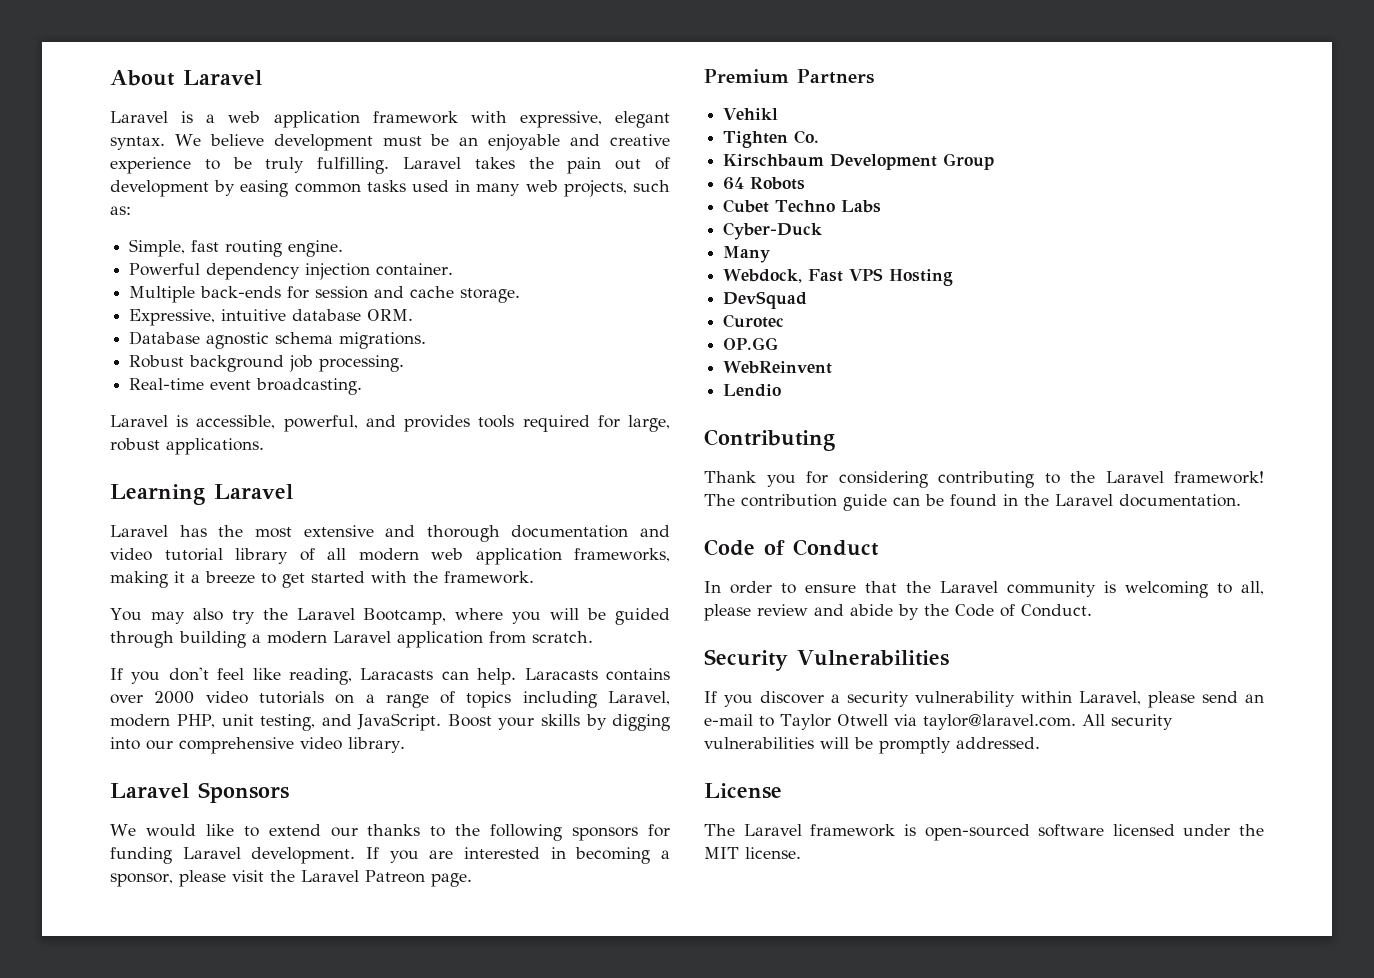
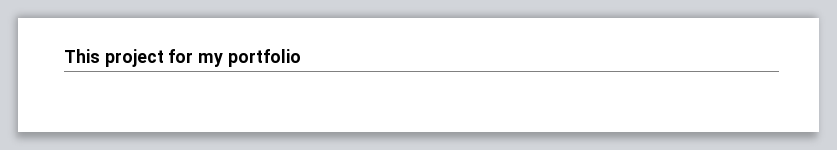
[110,70,262,86] [110,111,670,128] [110,134,670,151] [110,157,670,174] [110,180,670,197] [110,206,131,215] [129,239,344,257] [129,263,454,280] [129,286,521,303] [129,309,414,326] [129,331,427,349] [129,355,405,372] [129,378,363,395] [110,415,670,432] [110,438,264,455] [110,484,293,505] [110,525,670,542] [110,548,670,565] [110,571,534,588] [110,608,670,625] [110,631,593,648] [110,667,670,685] [110,691,670,708] [110,713,670,731] [110,737,405,754] [110,782,289,803] [110,824,671,841] [110,847,671,864] [110,870,472,887] [704,69,874,84] [723,108,779,120] [723,130,820,148] [723,153,995,170] [723,177,806,190] [723,199,882,213] [723,222,823,240] [723,246,771,263] [723,268,954,286] [723,291,808,309] [723,314,785,328] [723,337,779,350] [723,361,833,374] [723,384,782,397] [704,429,835,451] [704,471,1264,488] [704,494,1241,511] [704,539,879,556] [704,581,1264,598] [704,604,1092,621] [704,649,949,671] [704,691,1264,708] [704,714,1173,730] [704,737,1040,754] [704,783,782,799] [704,824,1264,841] [704,847,801,859] About Laravel // Laravel is a web application framework with expressive, elegant syntax. We believe development must be an enjoyable and creative experience to be truly fulfilling. Laravel takes the pain out of development by easing common tasks used in many web projects, such as: // Simple, fast routing engine. // Powerful dependency injection container. // Multiple back-ends for session and cache storage. // Expressive, intuitive database ORM. // Database agnostic schema migrations. // Robust background job processing. // Real-time event broadcasting. // Laravel is accessible, powerful, and provides tools required for large, robust applications. // Learning Laravel // Laravel has the most extensive and thorough documentation and video tutorial library of all modern web application frameworks, making it a breeze to get started with the framework. // You may also try the Laravel Bootcamp, where you will be guided through building a modern Laravel application from scratch. // If you don't feel like reading, Laracasts can help. Laracasts contains over 2000 video tutorials on a range of topics including Laravel, modern PHP, unit testing, and JavaScript. Boost your skills by digging into our comprehensive video library. // Laravel Sponsors // We would like to extend our thanks to the following sponsors for funding Laravel development. If you are interested in becoming a sponsor, please visit the Laravel Patreon page. // Premium Partners // Vehikl // Tighten Co. // Kirschbaum Development Group // 64 Robots // Cubet Techno Labs // Cyber-Duck // Many // Webdock, Fast VPS Hosting // DevSquad // Curotec // OP.GG // WebReinvent // Lendio // Contributing // Thank you for considering contributing to the Laravel framework! The contribution guide can be found in the Laravel documentation. // Code of Conduct // In order to ensure that the Laravel community is welcoming to all, please review and abide by the Code of Conduct. // Security Vulnerabilities // If you discover a security vulnerability within Laravel, please send an e-mail to Taylor Otwell via taylor@laravel.com. All security vulnerabilities will be promptly addressed. // License // The Laravel framework is open-sourced software licensed under the MIT license. -> [64,49,301,67] This project for my portfolio

